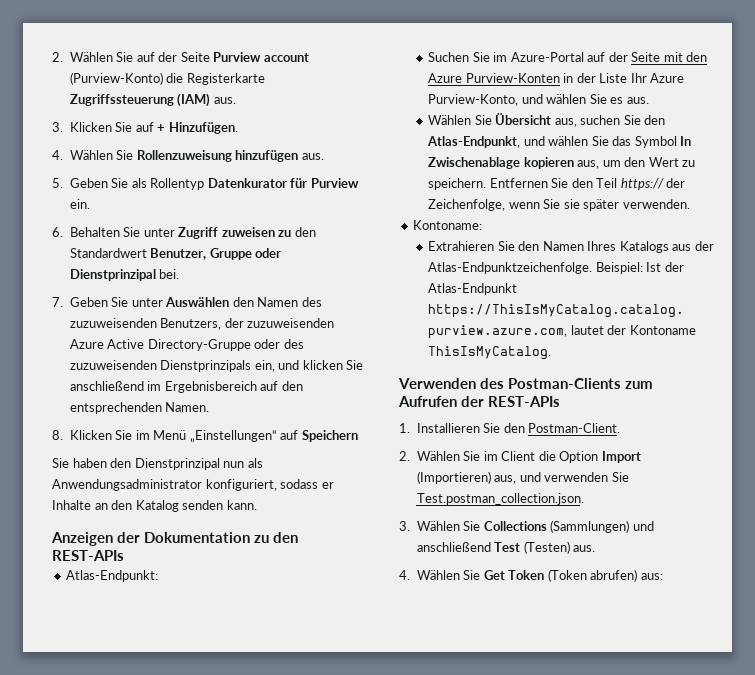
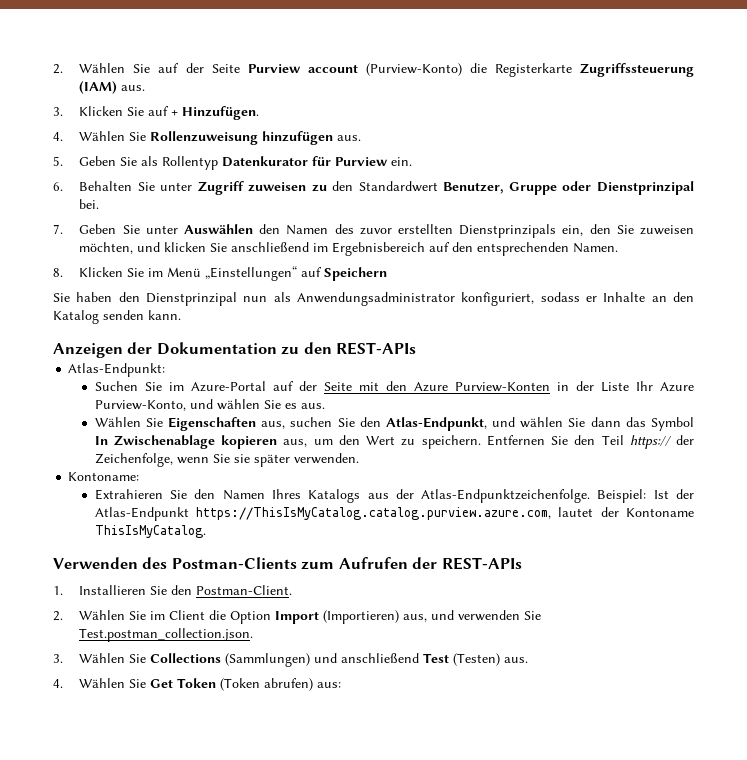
[69,318,335,330] [69,339,304,351] [69,360,275,372] zuzuweisenden Benutzers, der zuzuweisenden Azure Active Directory-Gruppe oder des zuzuweisenden Dienstprinzipals ein, -> [359,224,694,238] [79,242,134,254] zuvor erstellten Dienstprinzipals ein, den Sie zuweisen möchten,
[495,113,552,125] Übersicht -> [168,417,257,431] Eigenschaften
(609, 141) none -> [590,417,621,427] dann

